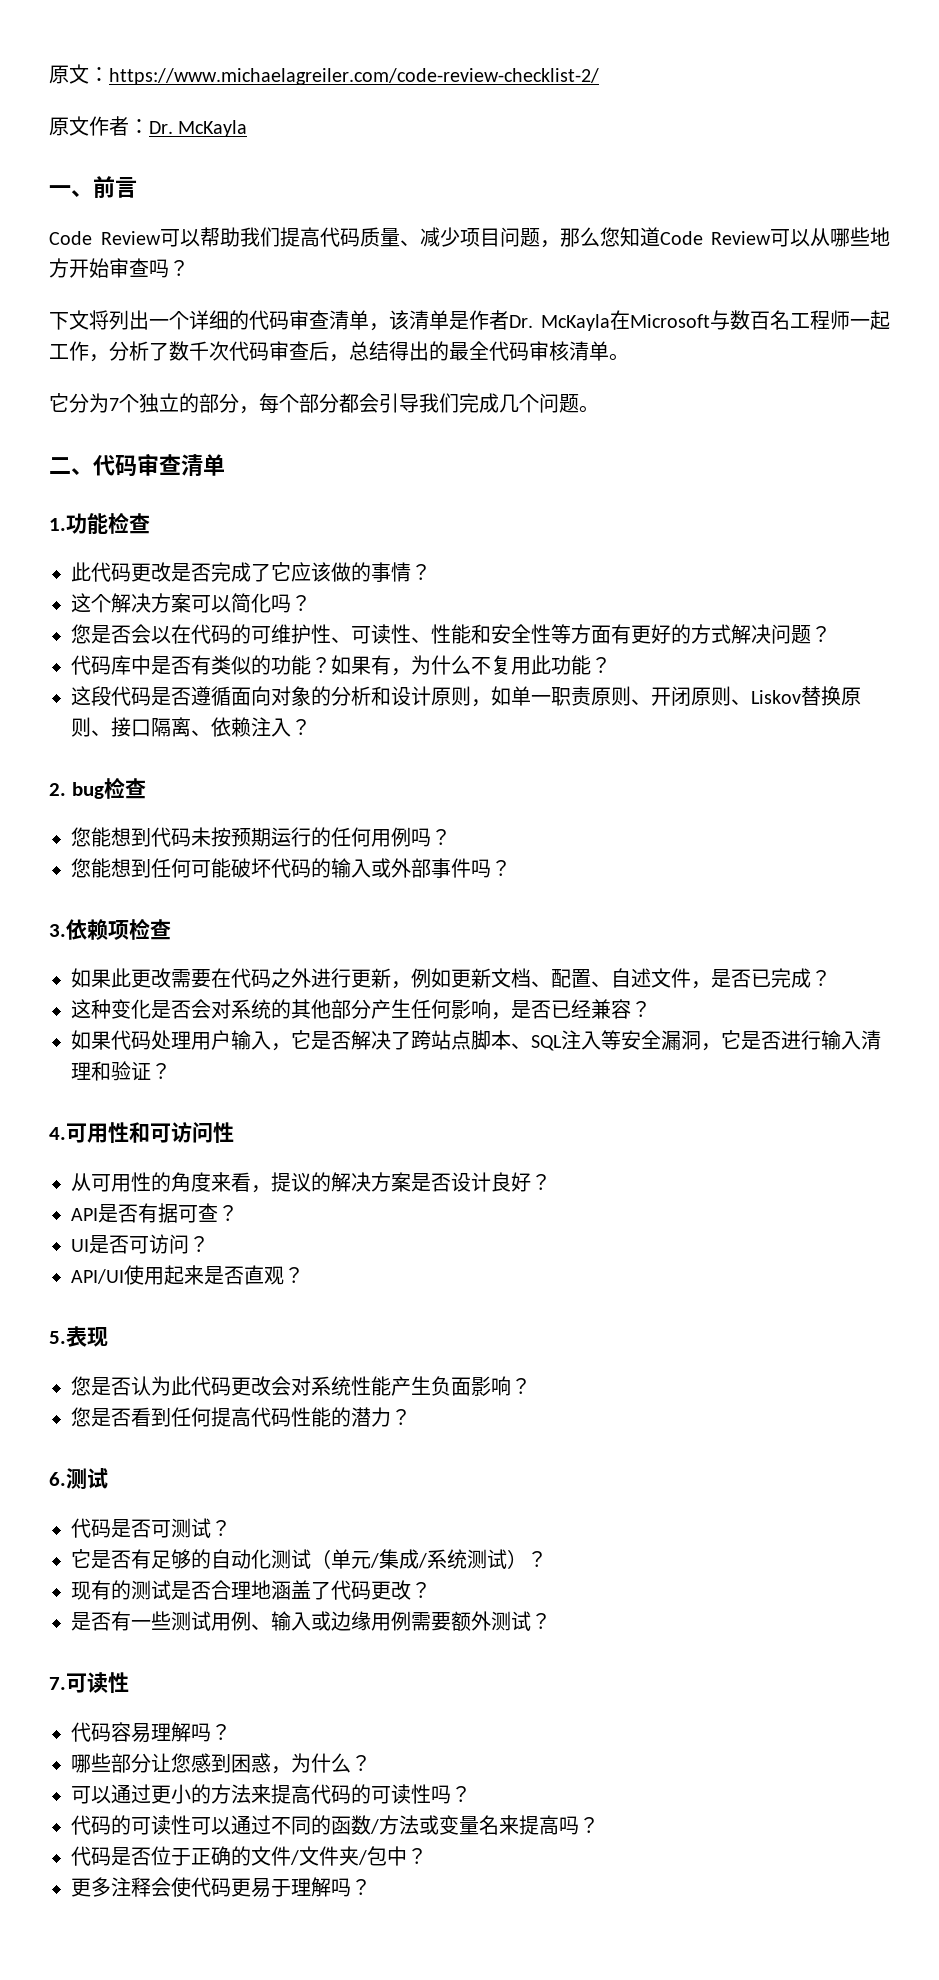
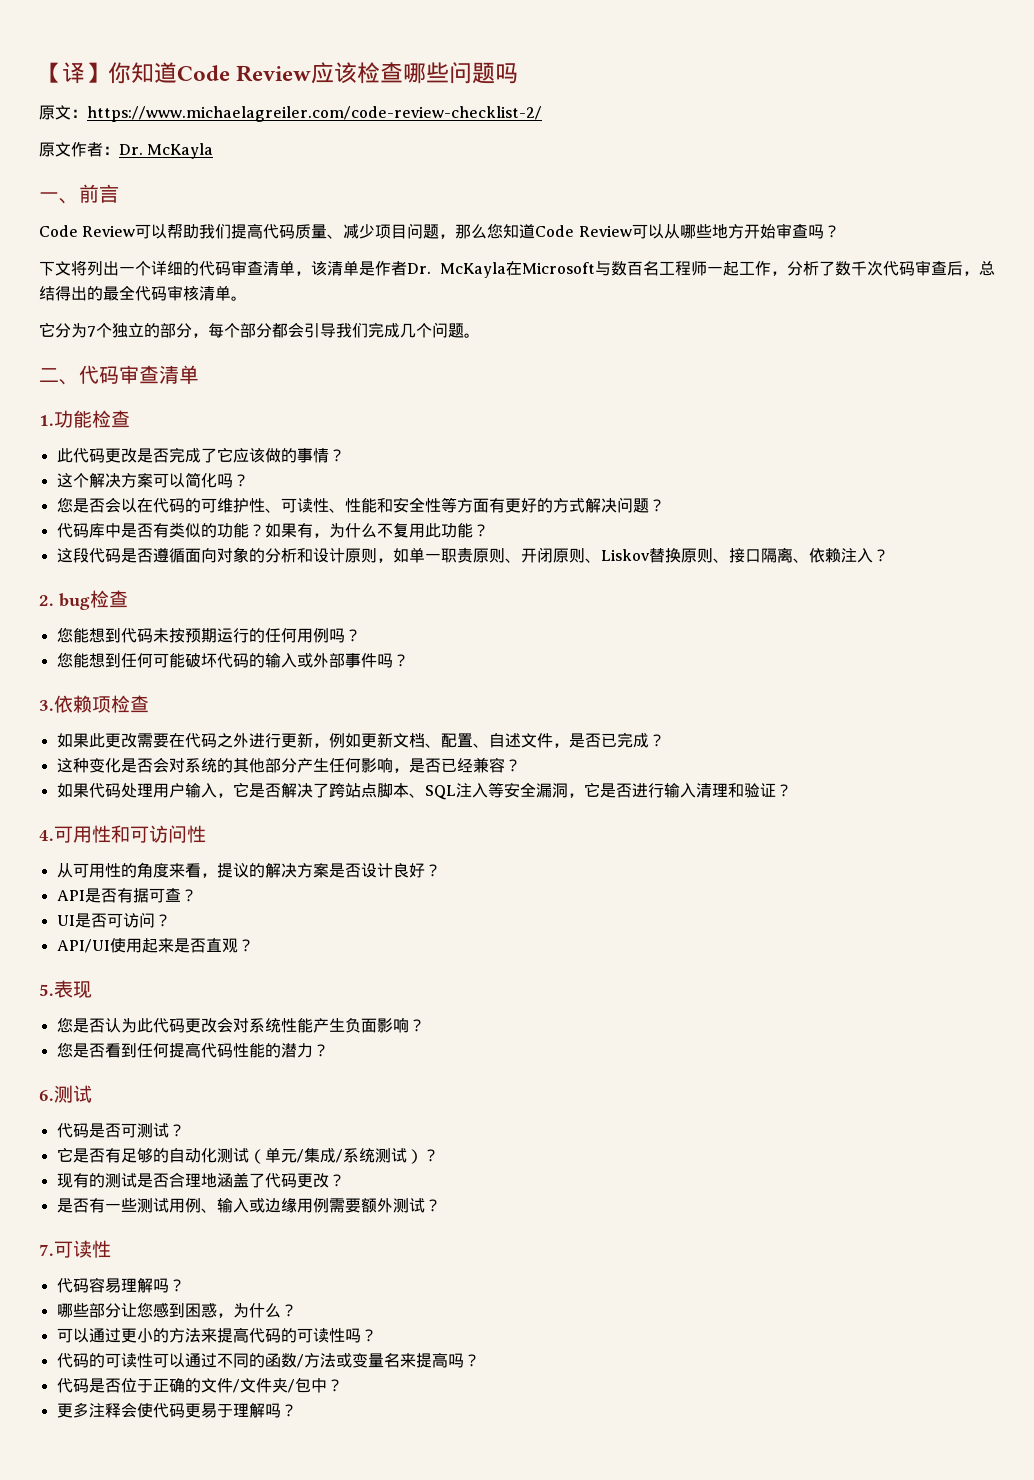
(49, 74) none -> [39,62,519,84] 【译】你知道Code Review应该检查哪些问题吗 //

